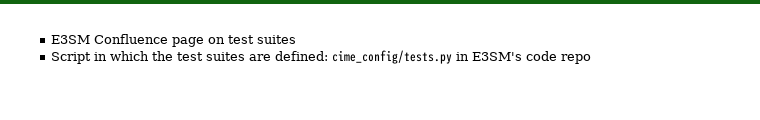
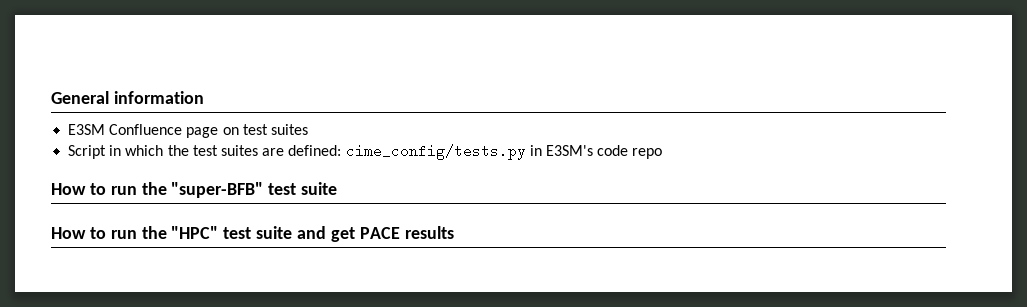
(50, 39) none -> [51,91,204,104] General information //
(591, 59) none -> [51,182,338,198] [51,226,454,242] // How to run the "super-BFB" test suite // How to run the "HPC" test suite and get PACE results

